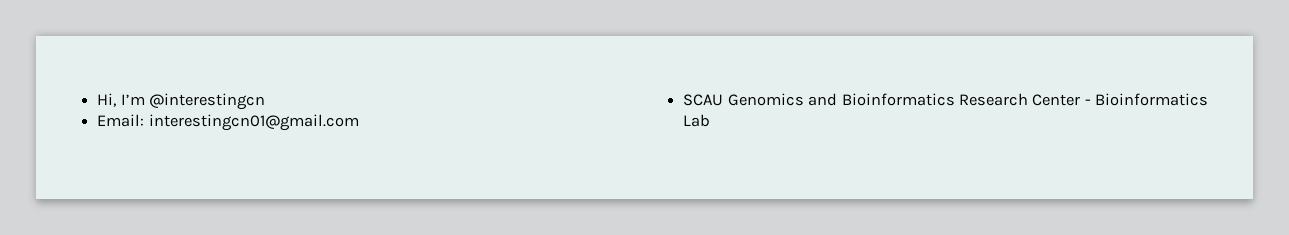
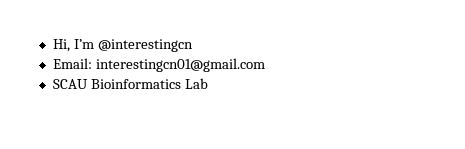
[727,93,1091,106] Genomics and Bioinformatics Research Center - -> (88, 84) none

